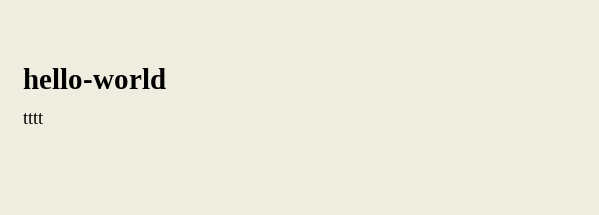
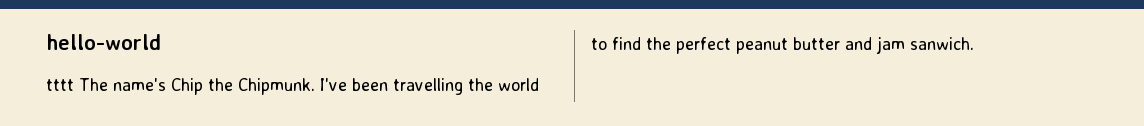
(44, 118) none -> [79,78,539,95] [591,36,974,54] The name's Chip the Chipmunk. I've been travelling the world to find the perfect peanut butter and jam sanwich.

